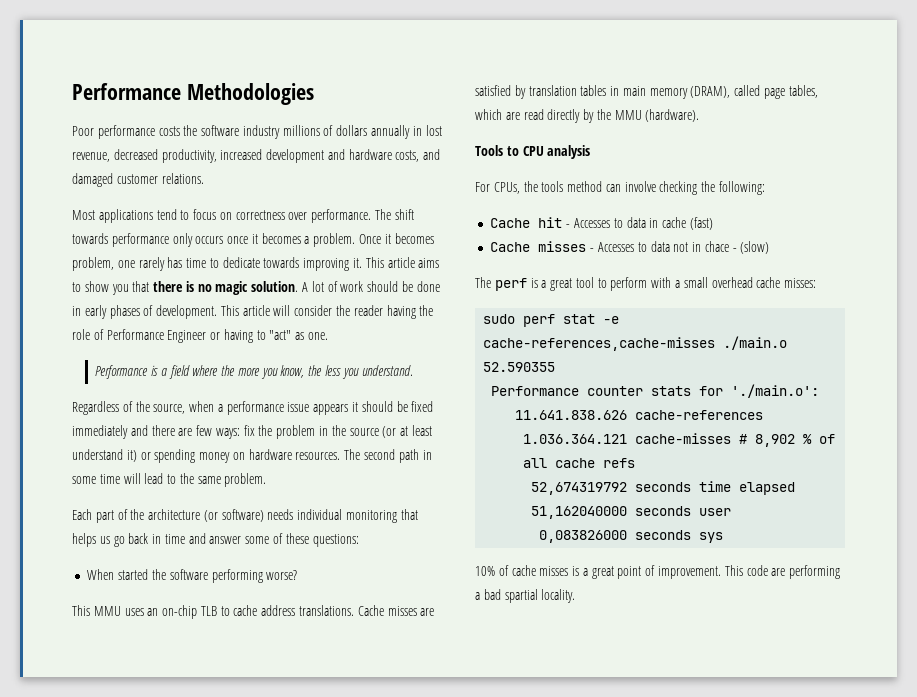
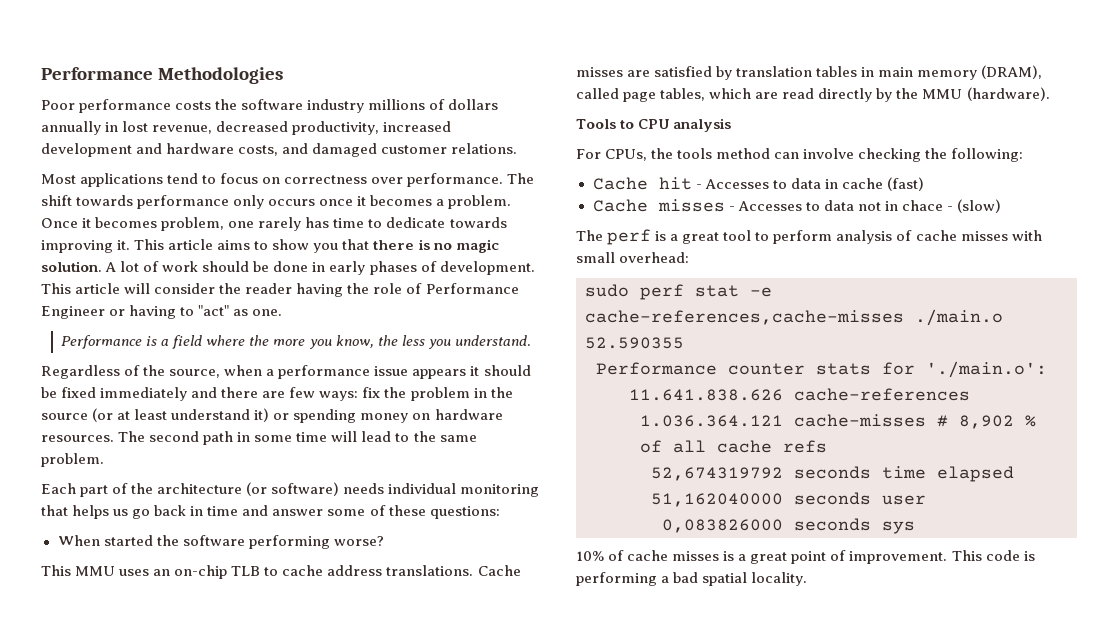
[651,277,817,288] with a small overhead cache misses: -> [836,230,1042,244] [576,252,690,263] analysis of cache misses with small overhead:
[771,568,786,576] are -> [1023,551,1035,561] is
[504,589,538,603] spartial -> [702,572,748,586] spatial

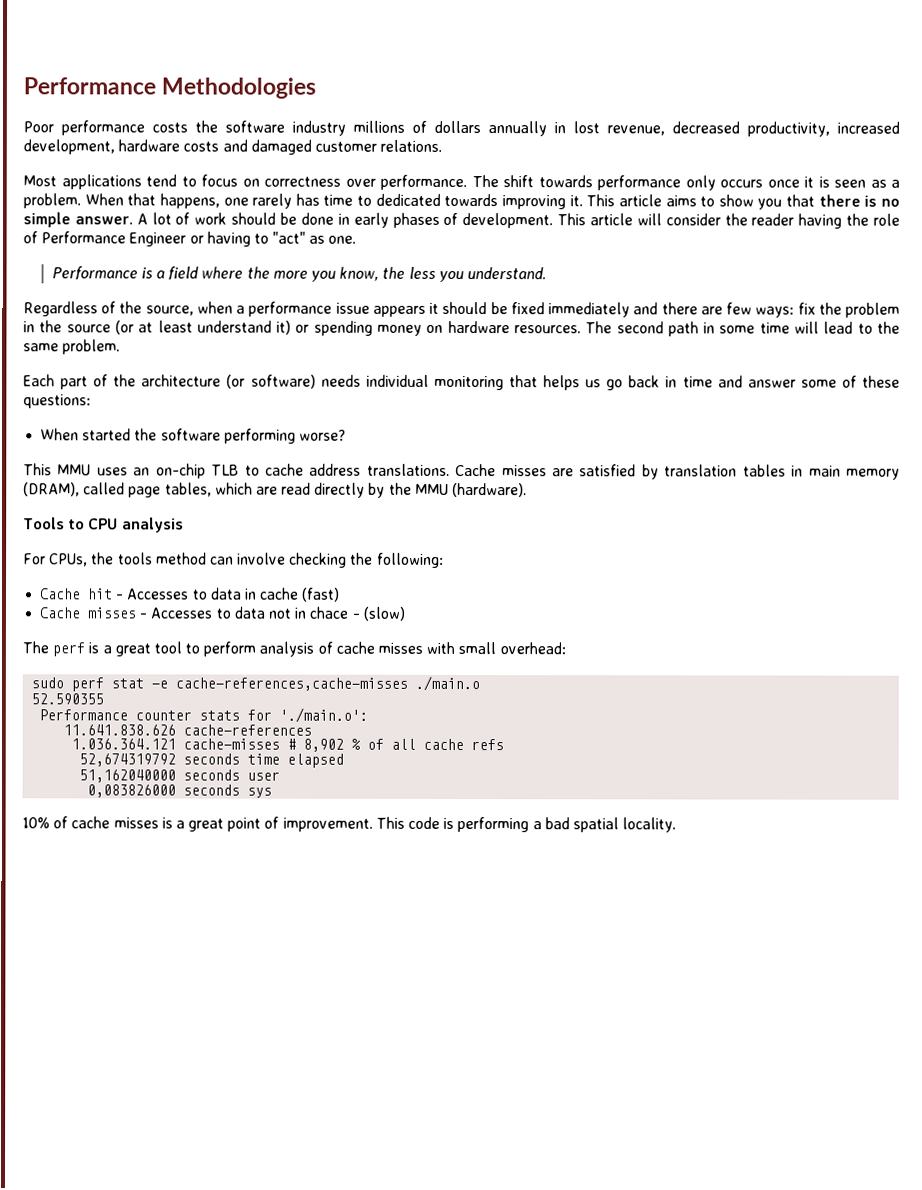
[41,143,279,157] development and hardware costs, -> [23,139,220,155] development, hardware costs
[370,195,512,209] [41,217,225,231] becomes a problem. Once it becomes problem, -> [818,176,900,188] [23,193,220,209] is seen as a problem. When that happens,
[386,217,446,228] dedicate -> [375,193,441,206] dedicated
[455,239,499,253] [41,261,102,272] magic solution. -> [23,212,133,228] simple answer.

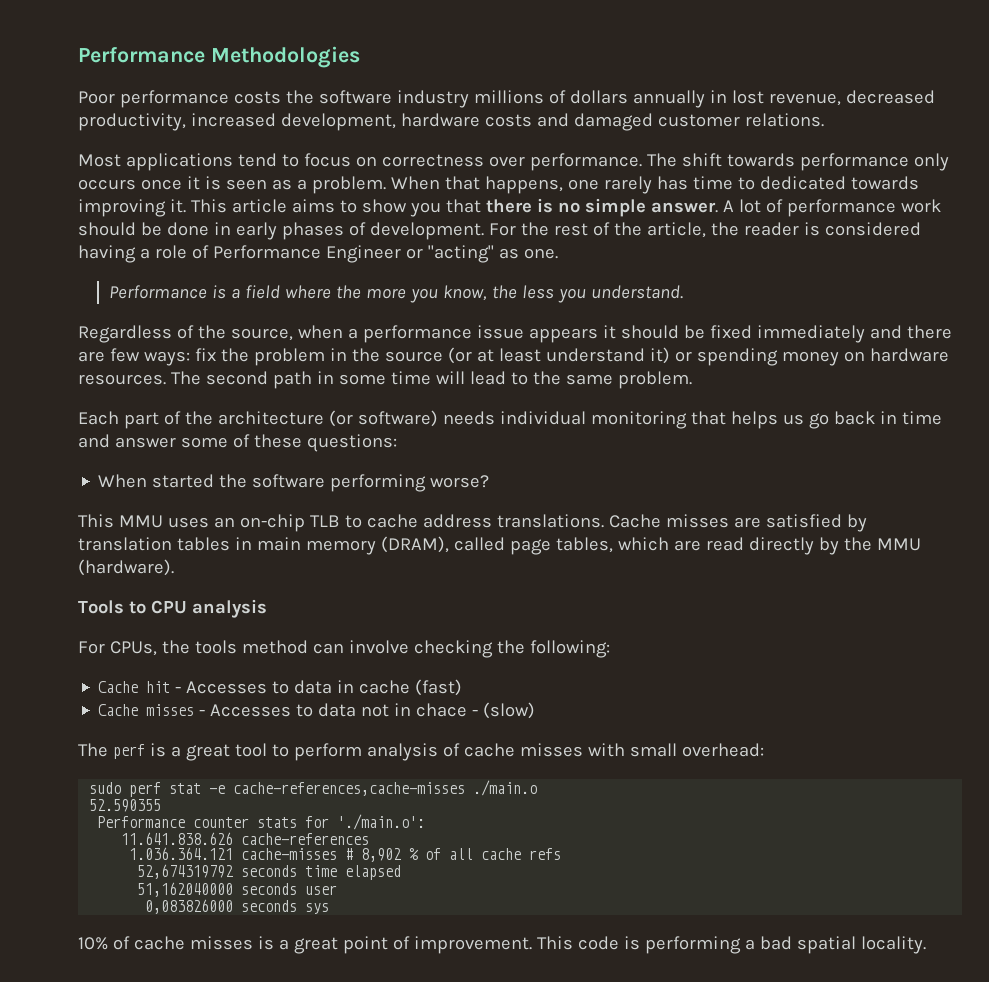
(191, 218) none -> [786,199,896,217] performance
[557,213,870,229] This article will consider the reader having the -> [488,222,921,238] [78,245,150,263] For the rest of the article, the reader is considered having a
[206,231,307,247] having to "act" -> [427,245,494,263] "acting"

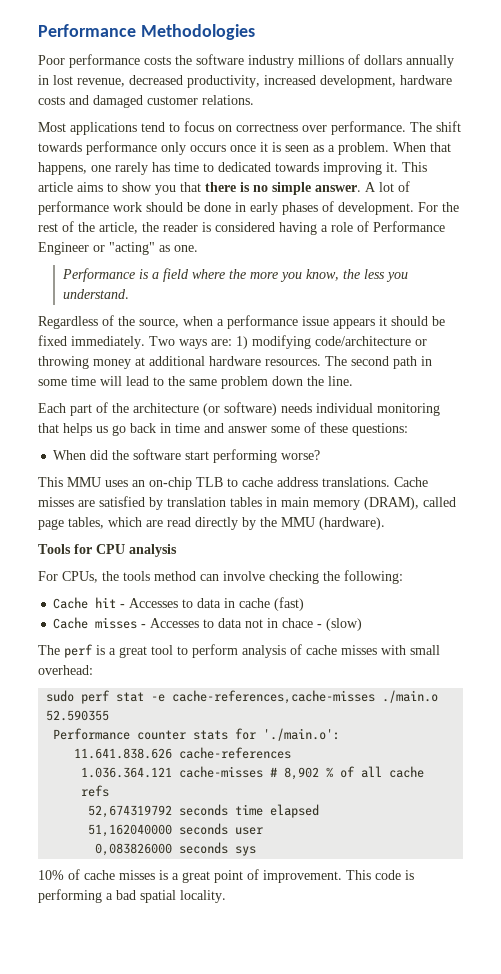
[756,325,952,343] [78,347,865,366] immediately and there are few ways: fix the problem in the source (or at least understand it) or spending money on -> [71,335,427,349] [38,356,205,369] immediately. Two ways are: 1) modifying code/architecture or throwing money at additional
[617,371,692,389] problem. -> [221,376,353,389] problem down the line.
[152,474,326,488] started the software -> [90,449,210,460] did the software start
[128,601,146,614] to -> [74,544,92,554] for

